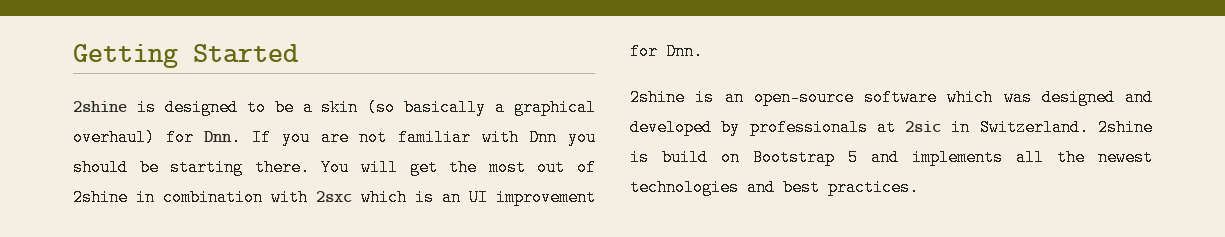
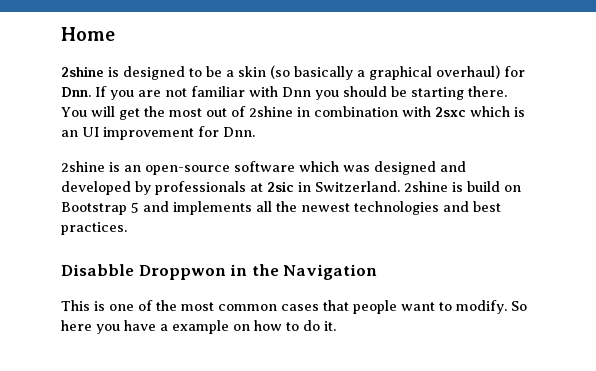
[73,44,299,68] Getting Started -> [61,27,115,41] Home
(919, 187) none -> [61,264,378,280] [61,300,527,314] [61,320,336,334] // Disabble Droppwon in the Navigation // This is one of the most common cases that people want to modify. So here you have a example on how to do it.

